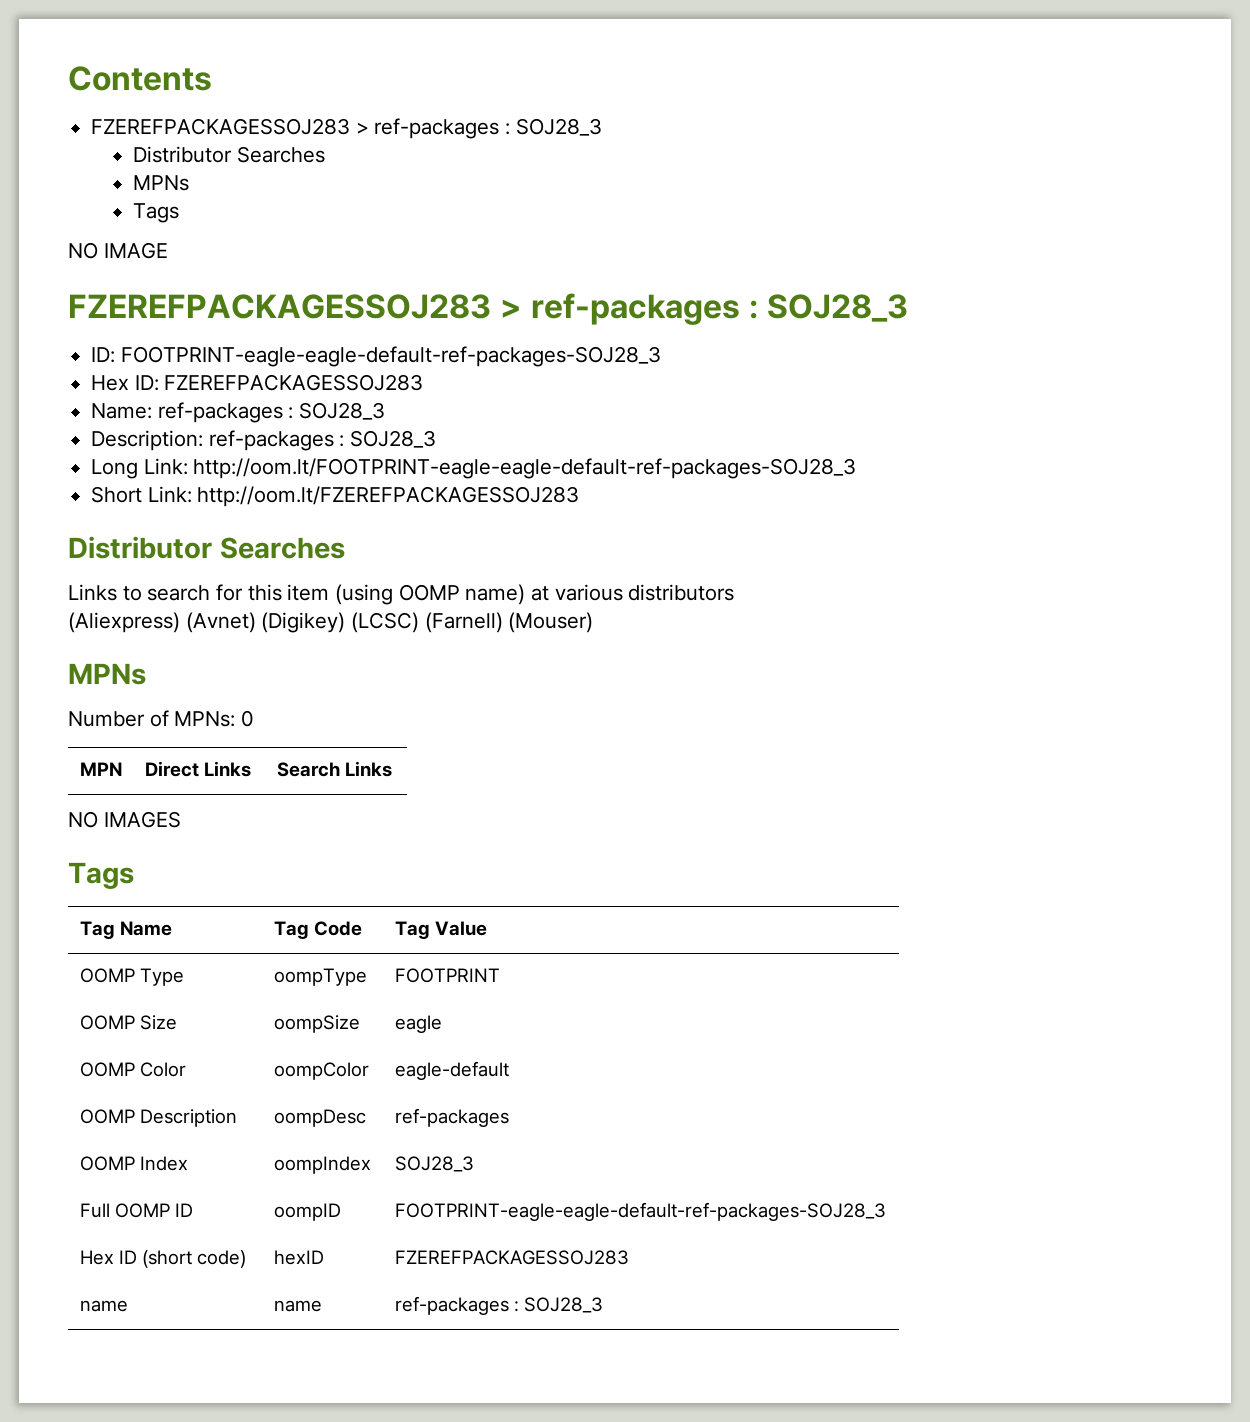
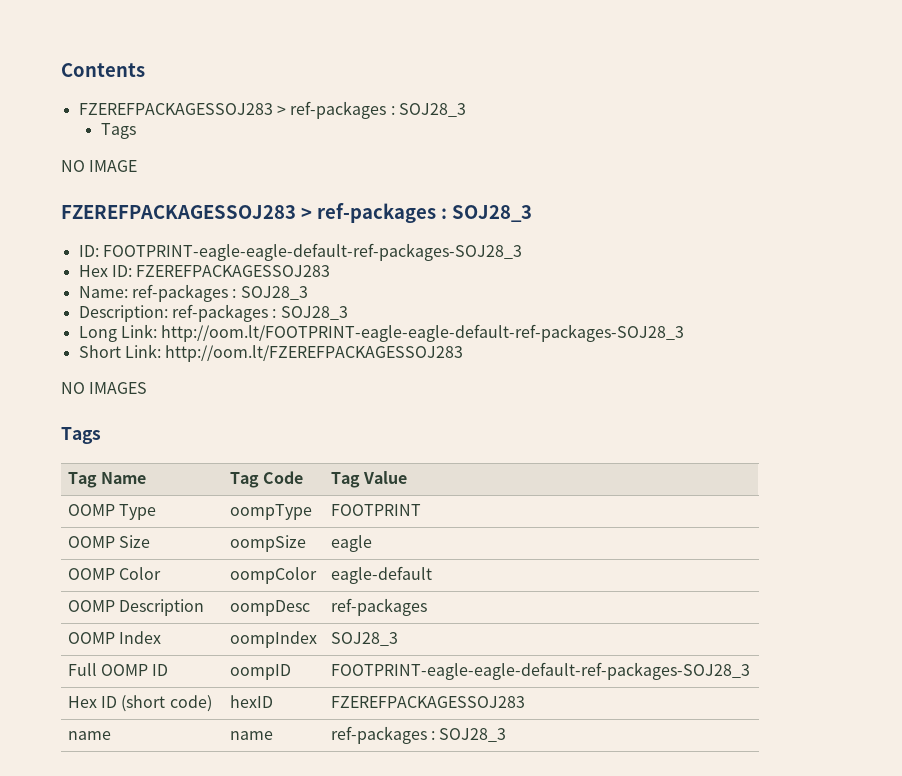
[133,146,325,163] [133,175,190,191] // Distributor Searches // MPNs -> (466, 110) none
[68,536,345,559] [68,584,735,605] [68,612,594,633] [68,663,146,685] [68,710,255,727] [79,762,122,776] [144,761,251,777] [276,761,392,777] // Distributor Searches // Links to search for this item (using OOMP name) at various distributors // (Aliexpress) (Avnet) (Digikey) (LCSC) (Farnell) (Mouser) // MPNs // Number of MPNs: 0 // MPN | Direct Links | Search Links -> (464, 353) none

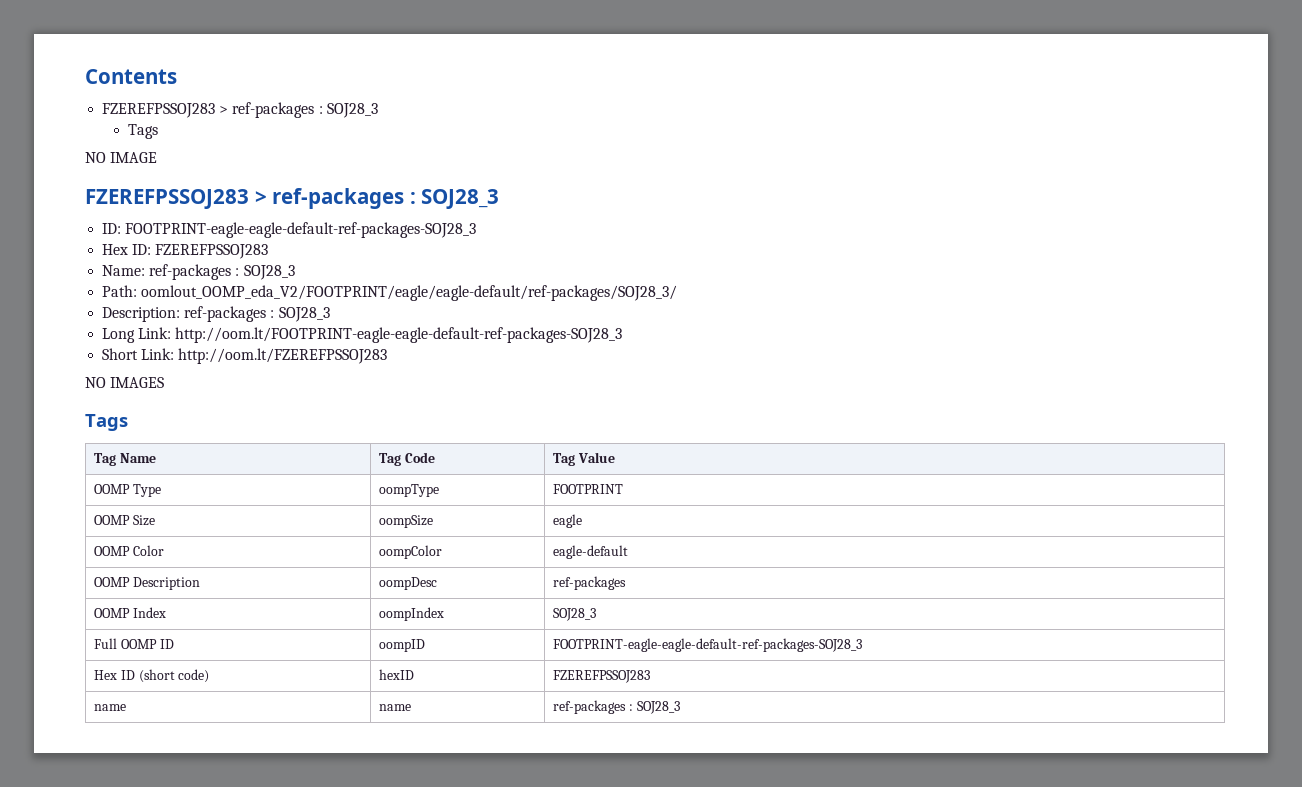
[78,103,273,115] FZEREFPACKAGESSOJ283 -> [102,103,216,118] FZEREFPSSOJ283
[61,205,296,219] FZEREFPACKAGESSOJ283 -> [85,189,249,209] FZEREFPSSOJ283
[136,265,331,277] FZEREFPACKAGESSOJ283 -> [155,244,269,259] FZEREFPSSOJ283
(308, 293) none -> [102,285,678,301] // Path: oomlout_OOMP_eda_V2/FOOTPRINT/eagle/eagle-default/ref-packages/SOJ28_3/
[165,345,464,362] http://oom.lt/FZEREFPACKAGESSOJ283 -> [178,348,388,364] http://oom.lt/FZEREFPSSOJ283
[330,696,525,708] FZEREFPACKAGESSOJ283 -> [552,670,650,683] FZEREFPSSOJ283

